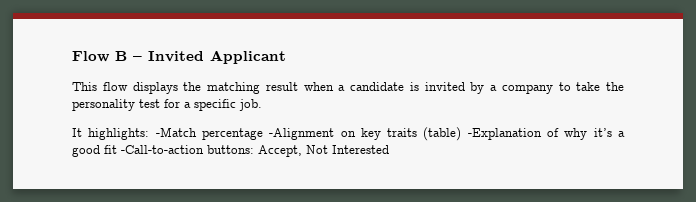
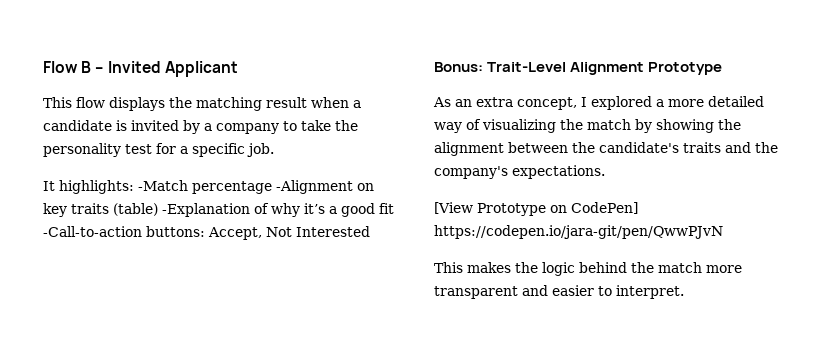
(389, 149) none -> [434,62,723,75] [433,96,764,110] [434,119,741,133] [434,142,778,156] [434,165,605,179] [434,202,638,216] [434,225,723,239] [434,262,742,276] [434,285,684,299] // Bonus: Trait-Level Alignment Prototype // As an extra concept, I explored a more detailed way of visualizing the match by showing the alignment between the candidate's traits and the company's expectations. // [View Prototype on CodePen] https://codepen.io/jara-git/pen/QwwPJvN // This makes the logic behind the match more transparent and easier to interpret.

